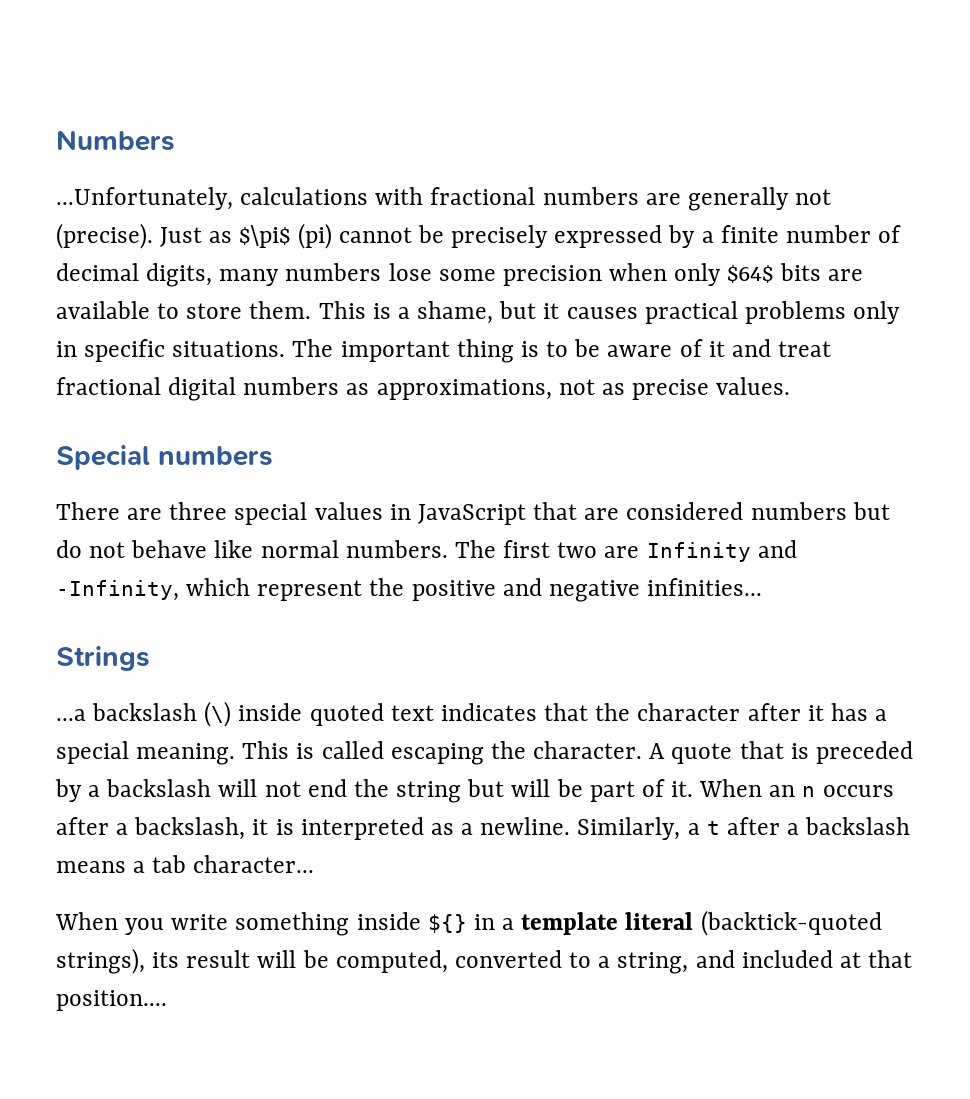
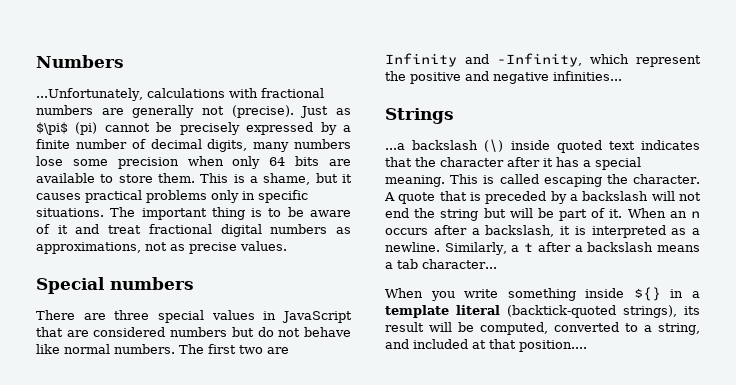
[727,265,774,283] $64$ -> [269,157,286,166] 64

